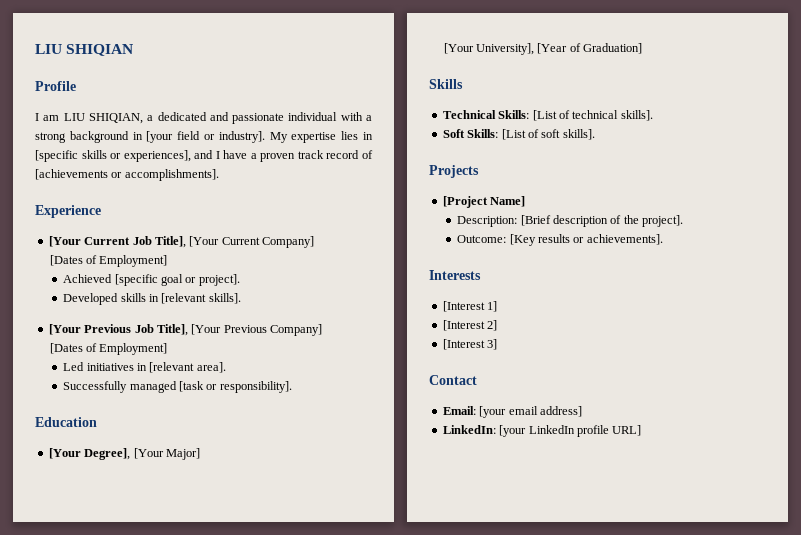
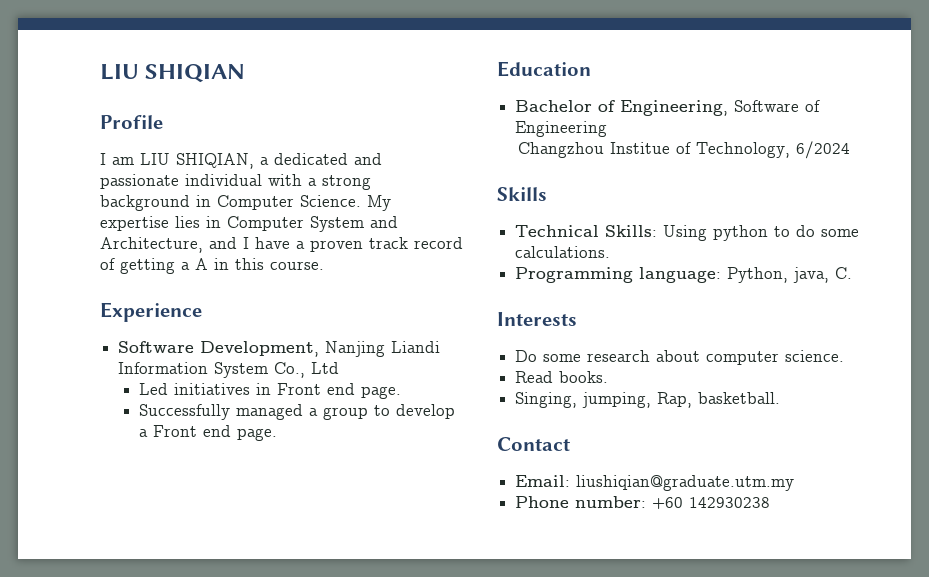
[146,131,374,143] [35,150,191,162] [your field or industry]. My expertise lies in [specific skills or experiences], -> [217,195,391,211] [100,216,398,232] [100,237,203,253] Computer Science. My expertise lies in Computer System and Architecture,
[35,169,219,181] [35,205,101,218] [48,236,314,248] [49,255,168,267] [63,274,240,286] [63,293,241,305] [48,324,322,336] [49,343,168,355] [achievements or accomplishments]. // Experience // [Your Current Job Title], [Your Current Company] // [Dates of Employment] // Achieved [specific goal or project]. // Developed skills in [relevant skills]. // [Your Previous Job Title], [Your Previous Company] // [Dates of Employment] -> [120,258,324,274] [100,302,202,322] [118,341,441,357] [118,362,340,378] getting a A in this course. // Experience // Software Development, Nanjing Liandi Information System Co., Ltd
[149,362,226,373] [relevant area]. -> [276,383,401,399] Front end page.
[179,381,292,393] [35,417,97,427] [48,448,200,460] [443,43,643,55] [429,79,463,89] [442,110,653,121] [442,129,595,140] [429,165,479,178] [442,196,526,208] [457,215,684,227] [457,234,663,246] [429,270,481,280] [442,301,498,312] [442,320,498,331] [442,339,498,350] [429,375,477,385] [442,406,582,418] [442,425,642,437] [task or responsibility]. // Education // [Your Degree], [Your Major] // [Your University], [Year of Graduation] // Skills // Technical Skills: [List of technical skills]. // Soft Skills: [List of soft skills]. // Projects // [Project Name] // Description: [Brief description of the project]. // Outcome: [Key results or achievements]. // Interests // [Interest 1] // [Interest 2] // [Interest 3] // Contact // Email: [your email address] // LinkedIn: [your LinkedIn profile URL] -> [308,404,455,420] [138,425,277,441] [497,61,591,77] [515,100,821,116] [515,121,608,137] [517,141,850,159] [497,187,547,201] [515,225,860,241] [515,246,611,258] [515,267,853,283] [497,312,577,326] [515,350,845,365] [515,371,609,383] [515,392,781,408] [497,437,570,451] [515,475,795,491] [515,496,771,509] a group to develop a Front end page. // Education // Bachelor of Engineering, Software of Engineering // Changzhou Institue of Technology, 6/2024 // Skills // Technical Skills: Using python to do some calculations. // Programming language: Python, java, C. // Interests // Do some research about computer science. // Read books. // Singing, jumping, Rap, basketball. // Contact // Email: liushiqian@graduate.utm.my // Phone number: +60 142930238

